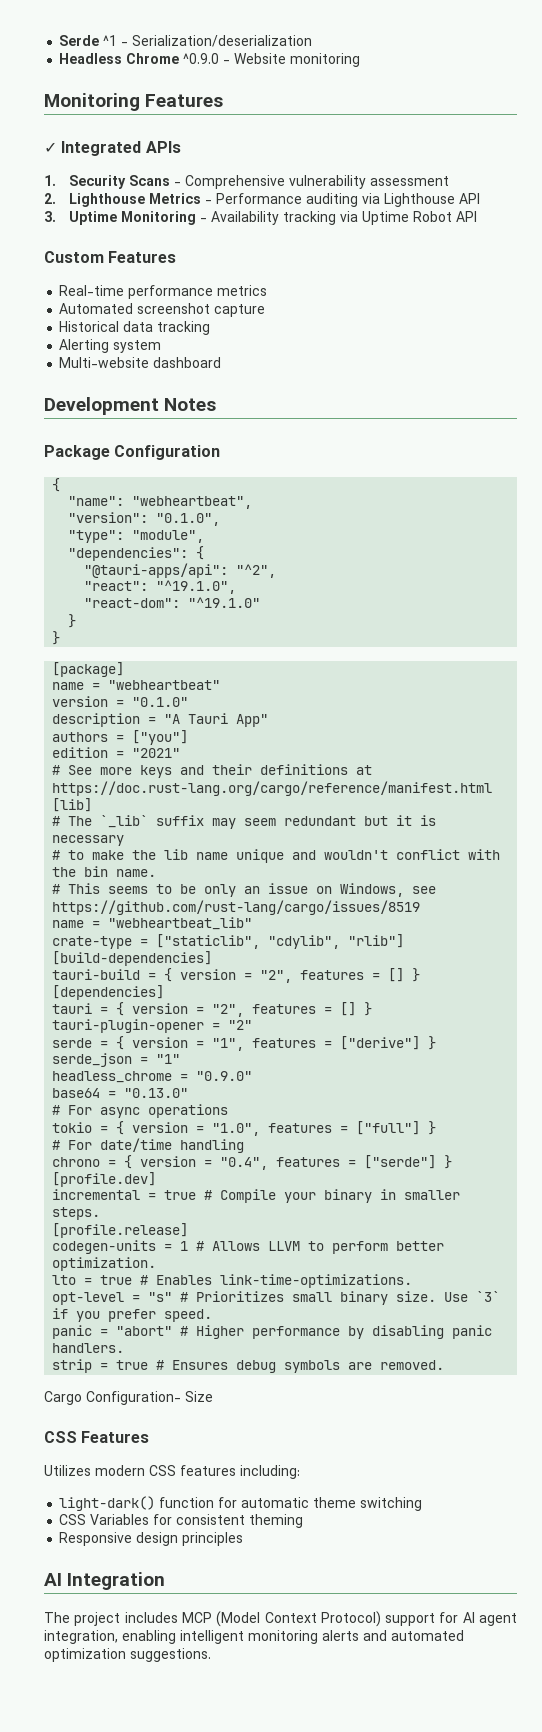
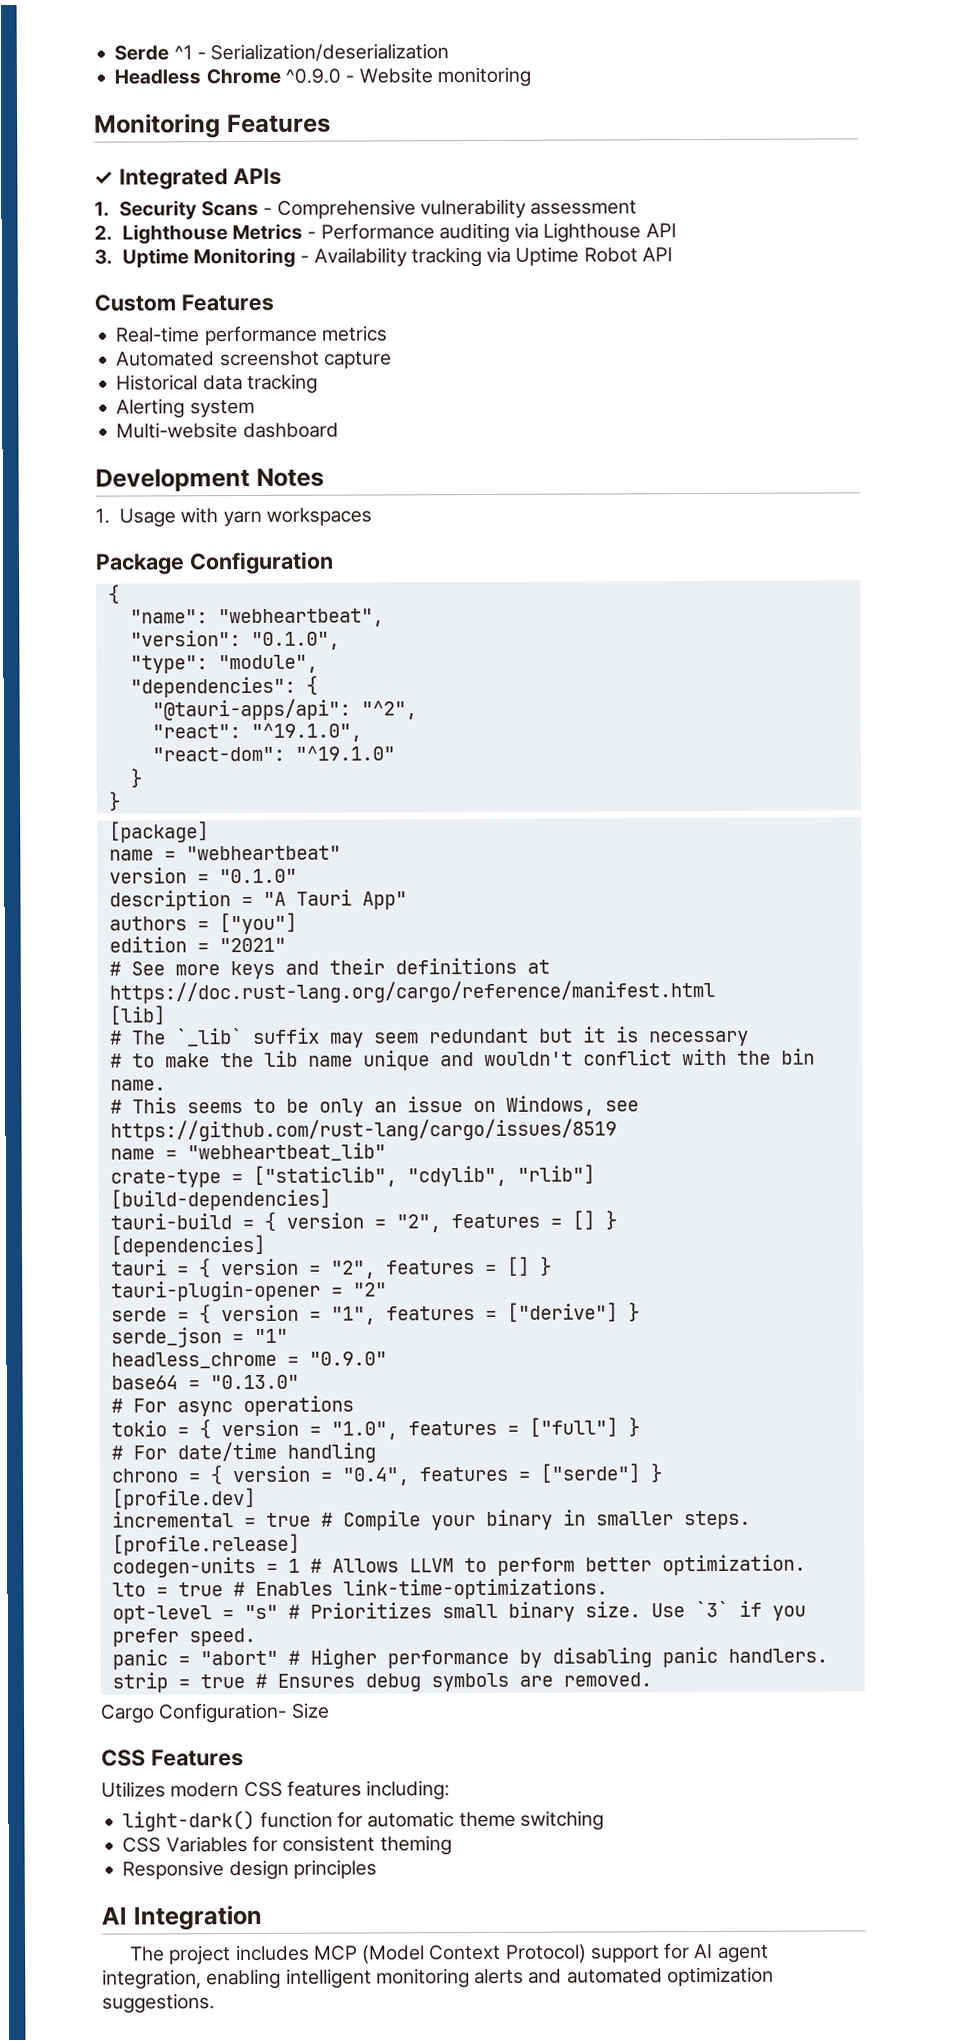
(217, 404) none -> [95,507,372,528] // 1. Usage with yarn workspaces

